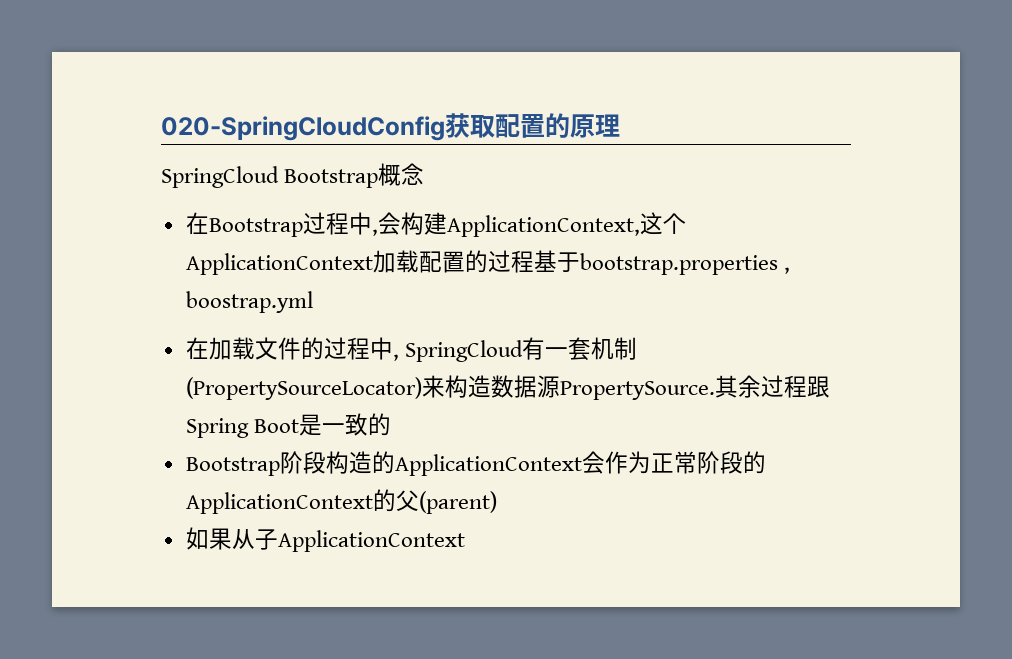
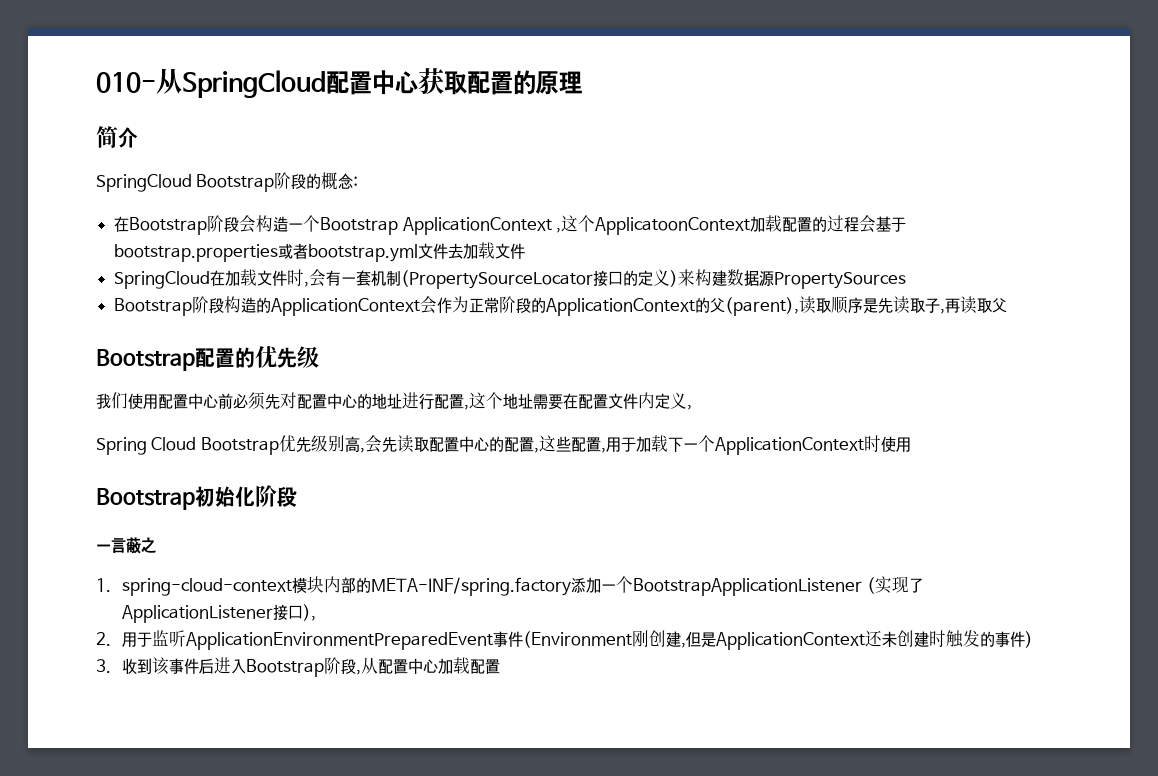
[161,116,445,141] 020-SpringCloudConfig -> [96,68,418,98] 010-从SpringCloud配置中心
(620, 125) none -> [96,126,138,148] // 简介
(379, 178) none -> [274,172,322,189] 阶段的
(425, 174) none -> [353,176,359,187] :
[302,212,686,237] [185,253,373,275] 过程中,会构建ApplicationContext,这个ApplicationContext -> [207,215,751,235] 阶段会构造一个Bootstrap ApplicationContext ,这个ApplicatoonContext
(534, 261) none -> [859,215,877,233] 会
[783,267,790,274] [185,291,313,313] [185,337,637,362] [185,375,830,400] [185,413,391,438] , boostrap.yml // 在加载文件的过程中, SpringCloud有一套机制(PropertySourceLocator)来构造数据源PropertySource.其余过程跟Spring Boot是一致的 -> [278,242,526,262] [114,269,907,289] 或者bootstrap.yml文件去加载文件 // SpringCloud在加载文件时,会有一套机制(PropertySourceLocator接口的定义)来构建数据源PropertySources
[418,491,497,514] [185,527,465,552] (parent) // 如果从子ApplicationContext -> [725,296,1008,316] [96,346,319,371] [96,392,692,410] [96,435,911,455] [96,485,297,510] [96,537,156,554] [96,576,924,596] [122,604,317,623] [96,630,1034,650] [96,657,501,677] (parent),读取顺序是先读取子,再读取父 // Bootstrap配置的优先级 // 我们使用配置中心前必须先对配置中心的地址进行配置,这个地址需要在配置文件内定义, // Spring Cloud Bootstrap优先级别高,会先读取配置中心的配置,这些配置,用于加载下一个ApplicationContext时使用 // Bootstrap初始化阶段 // 一言蔽之 // 1. spring-cloud-context模块内部的META-INF/spring.factory添加一个BootstrapApplicationListener (实现了ApplicationListener接口), // 2.用于监听ApplicationEnvironmentPreparedEvent事件(Environment刚创建,但是ApplicationContext还未创建时触发的事件) // 3.收到该事件后进入Bootstrap阶段,从配置中心加载配置

